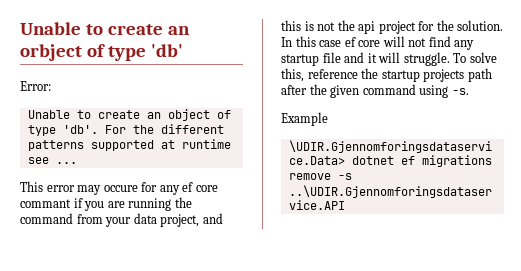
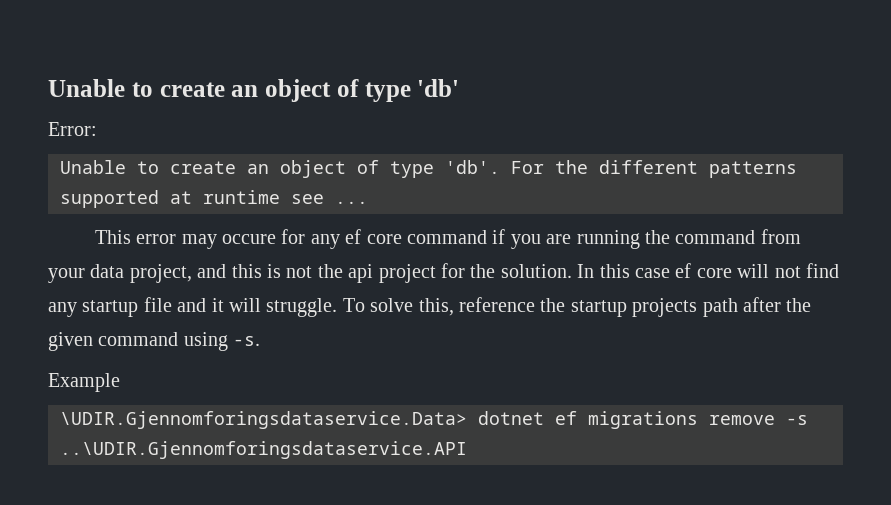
[20,22,190,35] [20,44,82,61] Unable to create an orbject -> [48,79,331,102] Unable to create an object
[20,199,71,208] commant -> [407,230,488,244] command

